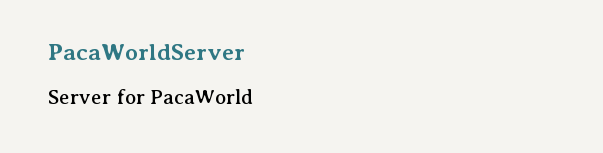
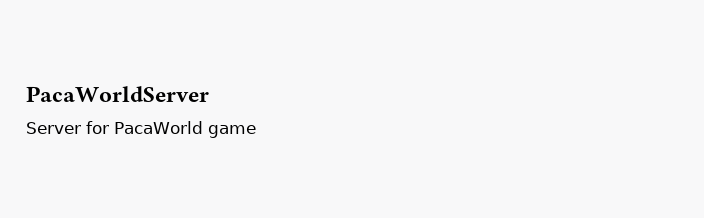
(254, 96) none -> [207,125,256,138] game

